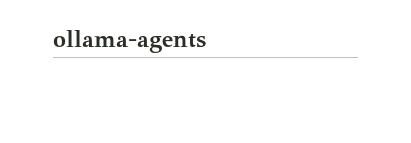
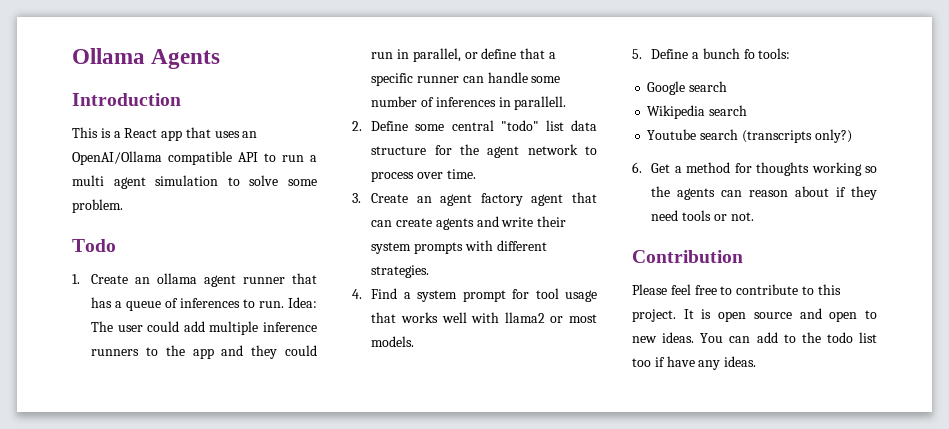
[53,30,206,53] ollama-agents -> [72,48,221,69] [72,93,181,106] [72,127,258,141] [72,151,317,165] [72,175,317,189] [72,199,123,213] [72,239,116,252] [72,273,317,287] [91,297,317,311] [91,321,317,335] [91,345,317,359] [371,48,556,62] [371,72,561,86] [371,96,567,110] [352,120,597,131] [371,144,597,158] [371,169,476,182] [352,192,597,206] [371,216,567,230] [371,240,547,254] [371,265,430,278] [352,288,597,302] [371,312,597,323] [371,336,415,347] [632,48,791,59] [647,81,728,95] [647,105,748,119] [647,129,852,143] [632,162,877,176] [651,186,877,200] [651,210,754,221] [632,250,743,263] [632,284,841,295] [632,308,877,322] [632,332,877,343] [632,356,757,370] Ollama Agents // Introduction // This is a React app that uses an OpenAI/Ollama compatible API to run a multi agent simulation to solve some problem. // Todo // 1. Create an ollama agent runner that has a queue of inferences to run. Idea: The user could add multiple inference runners to the app and they could run in parallel, or define that a specific runner can handle some number of inferences in parallell. // 2. Define some central "todo" list data structure for the agent network to process over time. // 3. Create an agent factory agent that can create agents and write their system prompts with different strategies. // 4. Find a system prompt for tool usage that works well with llama2 or most models. // 5. Define a bunch fo tools: // Google search // Wikipedia search // Youtube search (transcripts only?) // 6. Get a method for thoughts working so the agents can reason about if they need tools or not. // Contribution // Please feel free to contribute to this project. It is open source and open to new ideas. You can add to the todo list too if have any ideas.

